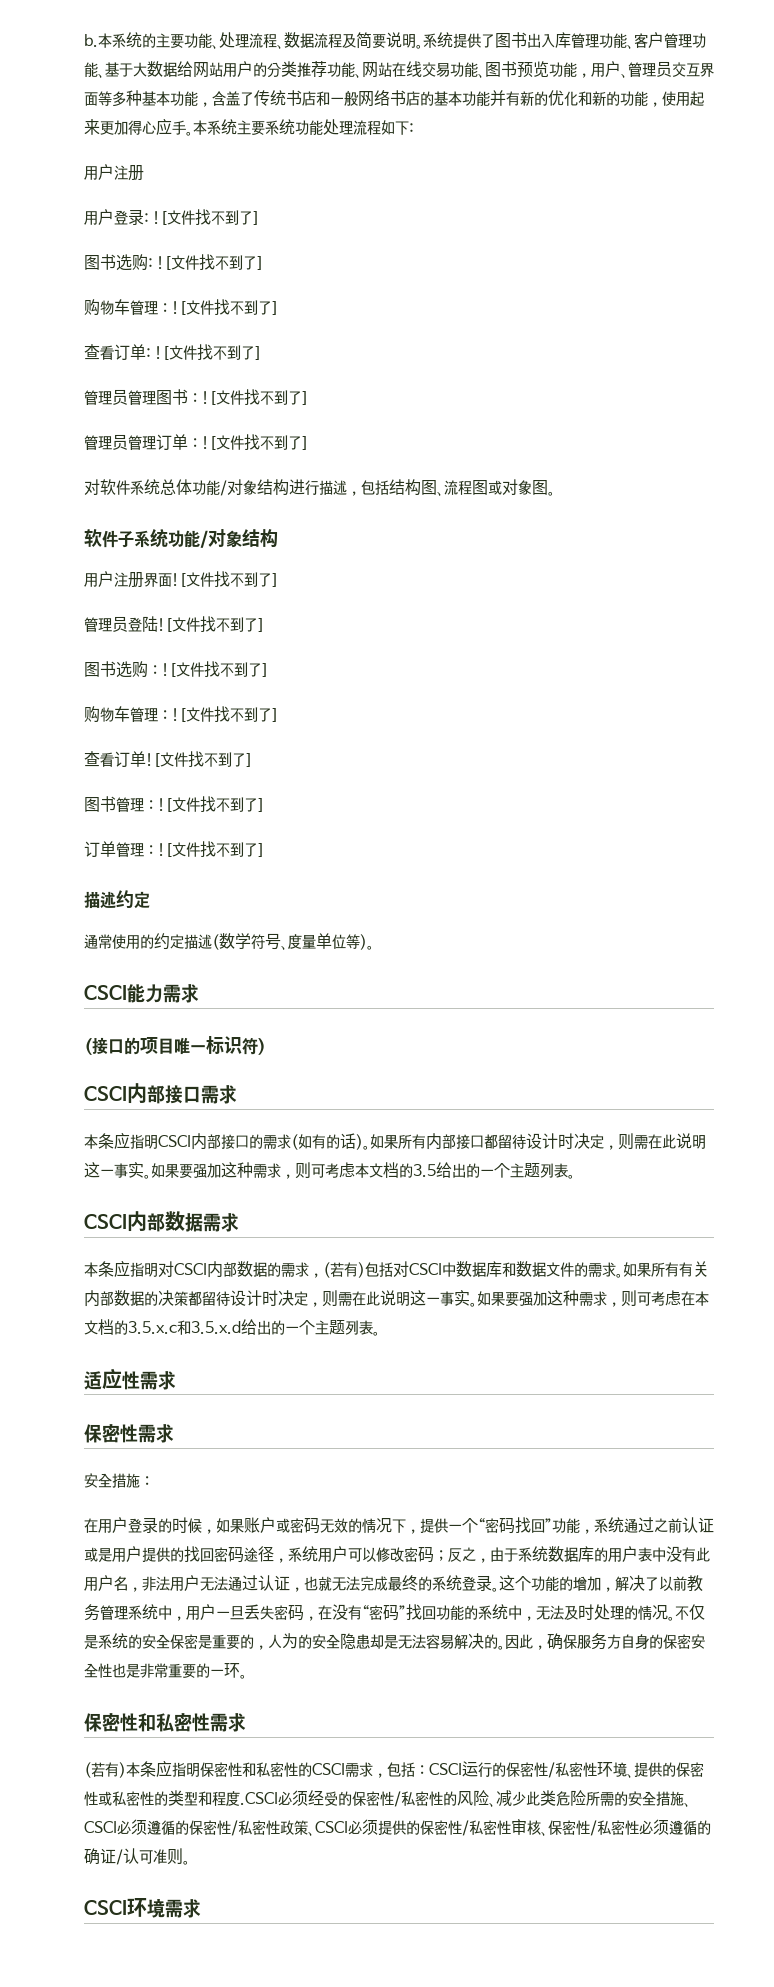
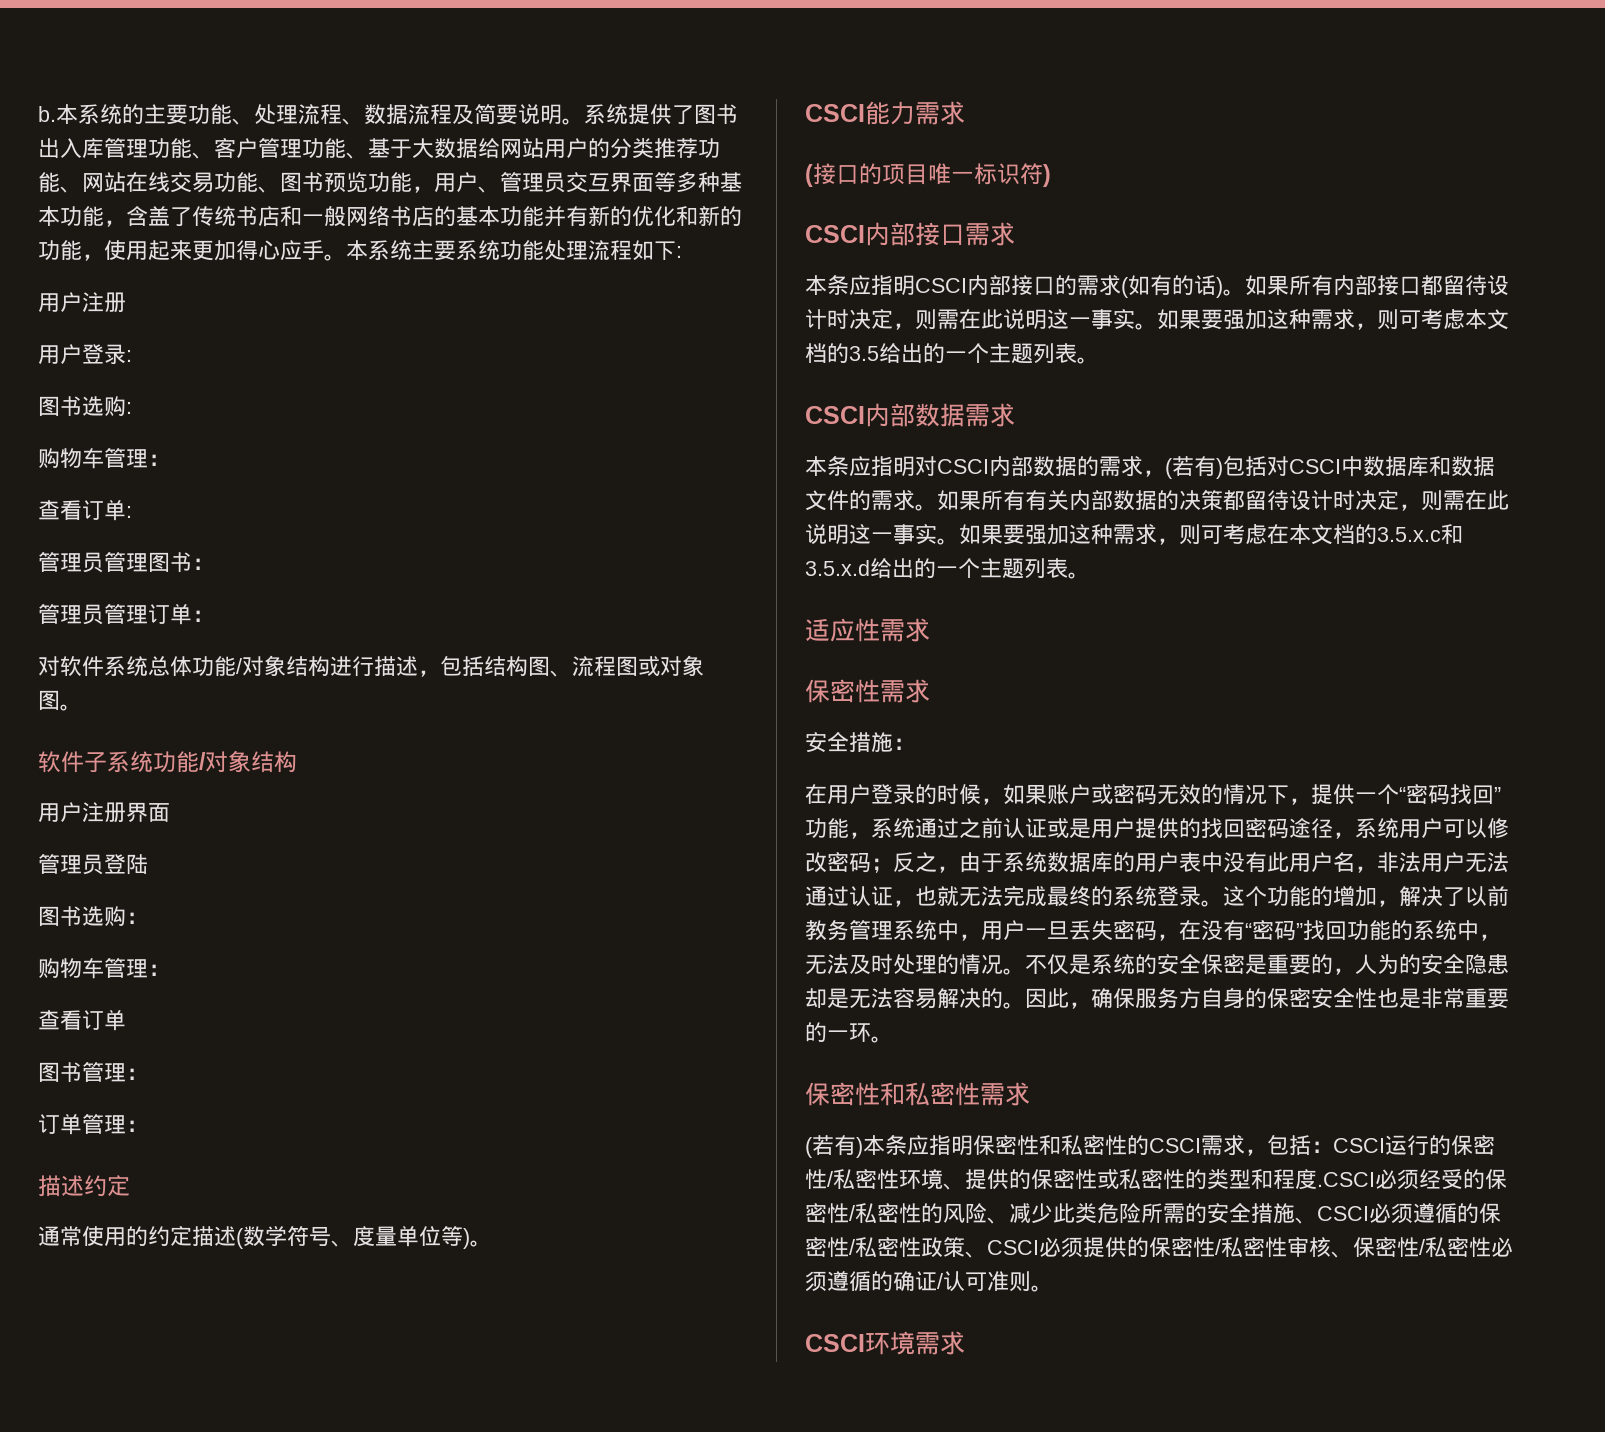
[153,209,261,225] [84,254,265,271] [84,299,279,316] [84,344,263,360] ![文件找不到了] // 图书选购: ![文件找不到了] // 购物车管理：![文件找不到了] // 查看订单: ![文件找不到了] -> [38,396,132,416] [38,448,170,469] [38,500,132,521] // 图书选购: // 购物车管理： // 查看订单:
[202,389,309,405] ![文件找不到了] -> (214, 564) none
[202,434,309,450] ![文件找不到了] -> (214, 616) none
[172,571,279,587] [84,616,265,633] [84,661,269,678] [84,706,279,723] [84,751,253,767] [84,796,265,813] [84,841,265,858] ![文件找不到了] // 管理员登陆![文件找不到了] // 图书选购：![文件找不到了] // 购物车管理：![文件找不到了] // 查看订单![文件找不到了] // 图书管理：![文件找不到了] // 订单管理：![文件找不到了] -> [38,854,148,875] [38,906,148,926] [38,958,170,979] [38,1010,126,1031] [38,1062,148,1082] [38,1114,148,1135] // 管理员登陆 // 图书选购： // 购物车管理： // 查看订单 // 图书管理： // 订单管理：

